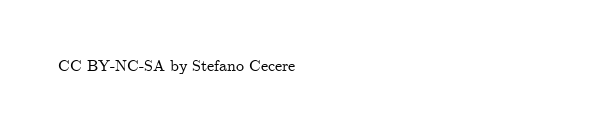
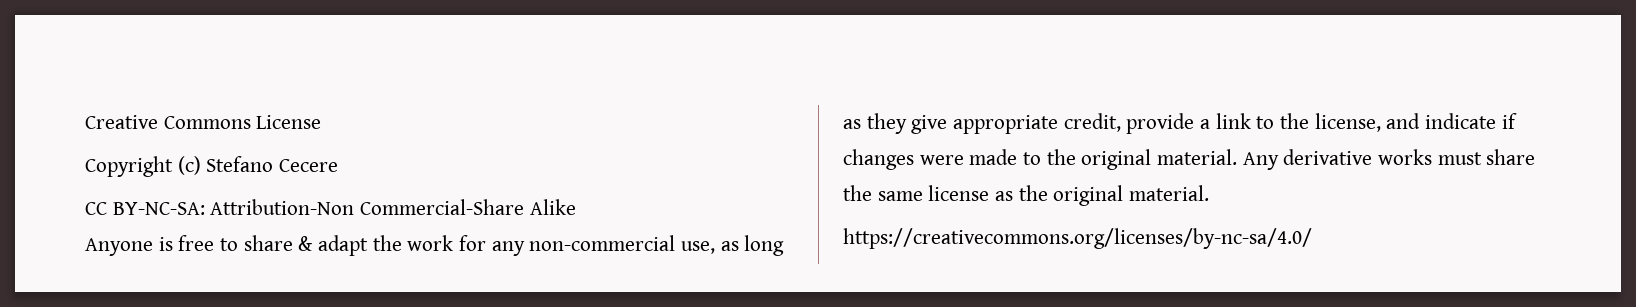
[58,60,295,74] CC BY-NC-SA by Stefano Cecere -> [85,115,322,129] [85,156,339,177] [85,199,576,215] [85,235,785,256] [843,113,1517,134] [843,149,1536,170] [843,185,1210,206] [843,228,1312,249] Creative Commons License // Copyright (c) Stefano Cecere // CC BY-NC-SA: Attribution-Non Commercial-Share Alike // Anyone is free to share & adapt the work for any non-commercial use, as long as they give appropriate credit, provide a link to the license, and indicate if changes were made to the original material. Any derivative works must share the same license as the original material. // https://creativecommons.org/licenses/by-nc-sa/4.0/

